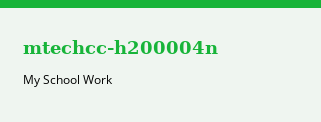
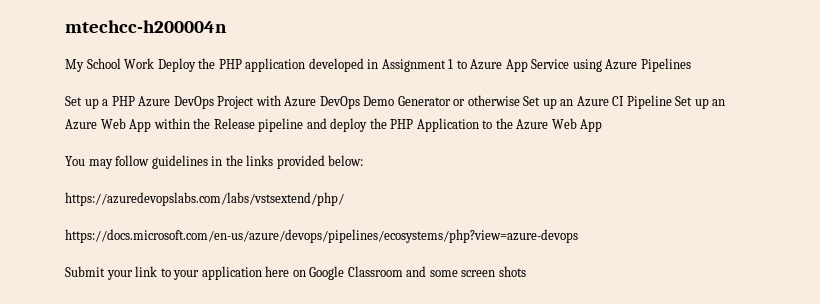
(114, 79) none -> [157,58,691,72] [65,95,726,109] [65,118,603,132] [65,155,364,169] [65,192,344,206] [65,229,578,243] [65,266,526,280] Deploy the PHP application developed in Assignment 1 to Azure App Service using Azure Pipelines // Set up a PHP Azure DevOps Project with Azure DevOps Demo Generator or otherwise Set up an Azure CI Pipeline Set up an Azure Web App within the Release pipeline and deploy the PHP Application to the Azure Web App // You may follow guidelines in the links provided below: // https://azuredevopslabs.com/labs/vstsextend/php/ // https://docs.microsoft.com/en-us/azure/devops/pipelines/ecosystems/php?view=azure-devops // Submit your link to your application here on Google Classroom and some screen shots

